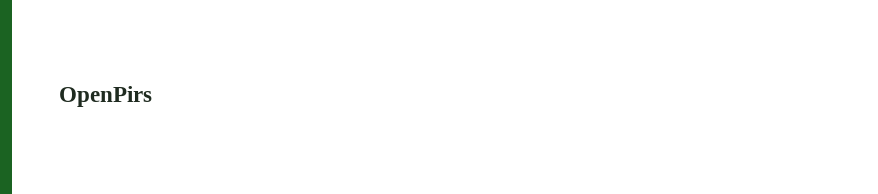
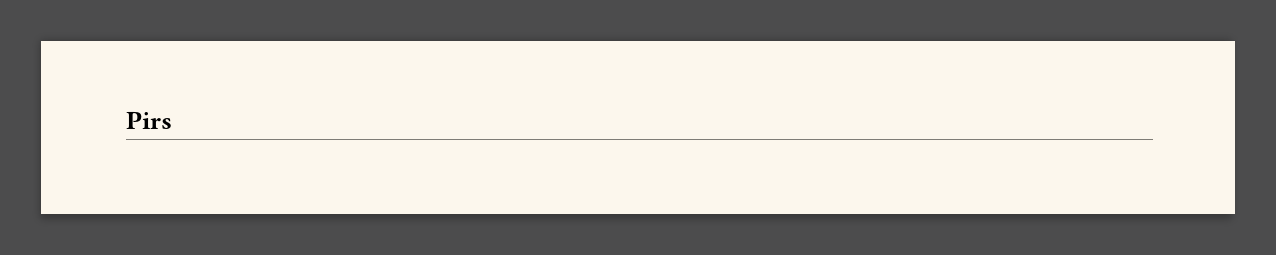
[59,86,152,107] OpenPirs -> [126,111,172,129] Pirs

